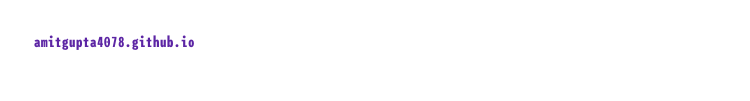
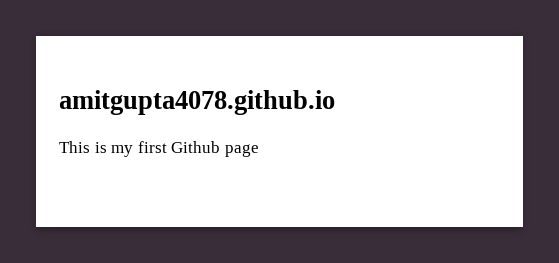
(195, 42) none -> [59,141,259,157] // This is my first Github page

